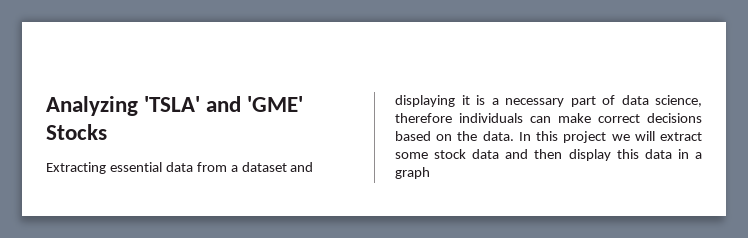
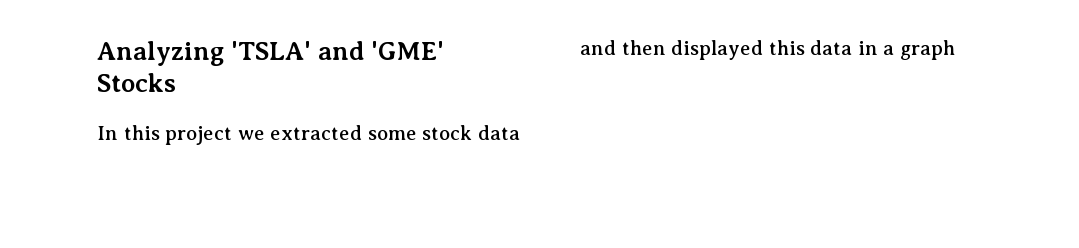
[46,162,314,174] [395,95,702,107] [395,113,702,123] [395,131,514,141] Extracting essential data from a dataset and displaying it is a necessary part of data science, therefore individuals can make correct decisions based on the data. -> (176, 82) none
[634,131,702,141] will extract -> [270,125,363,140] extracted
[568,149,611,161] display -> [671,40,764,60] displayed

